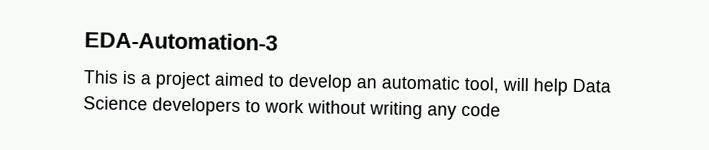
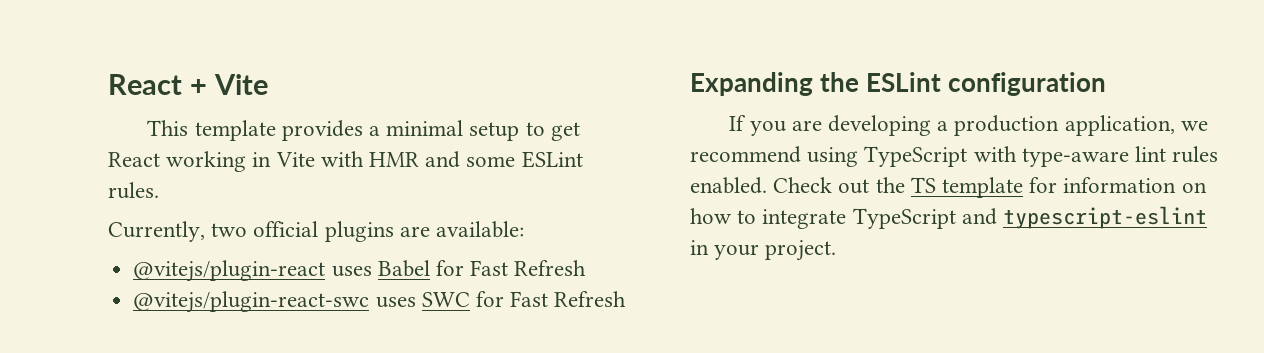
[84,31,278,51] [83,70,611,96] [83,96,501,120] EDA-Automation-3 // This is a project aimed to develop an automatic tool, will help Data Science developers to work without writing any code -> [108,74,268,95] [147,120,580,141] [108,151,583,172] [108,182,159,199] [108,221,525,242] [133,260,587,282] [133,291,627,313] [690,72,1107,96] [729,115,1208,136] [690,146,1219,167] [690,177,1207,198] [690,206,1208,229] [690,240,837,261] React + Vite // This template provides a minimal setup to get React working in Vite with HMR and some ESLint rules. // Currently, two official plugins are available: // @vitejs/plugin-react uses Babel for Fast Refresh // @vitejs/plugin-react-swc uses SWC for Fast Refresh // Expanding the ESLint configuration // If you are developing a production application, we recommend using TypeScript with type-aware lint rules enabled. Check out the TS template for information on how to integrate TypeScript and typescript-eslint in your project.

